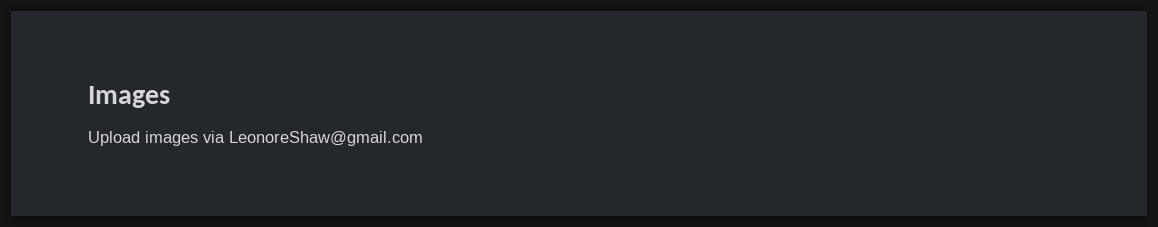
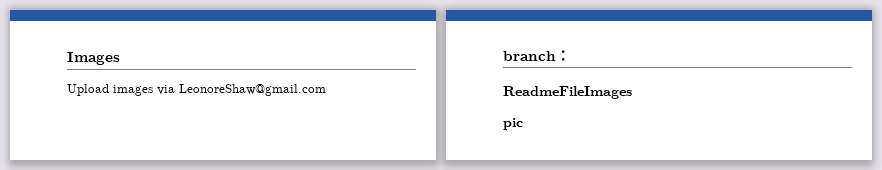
(423, 138) none -> [503,50,571,61] [503,86,632,99] [503,118,523,130] // branch： // ReadmeFileImages // pic

